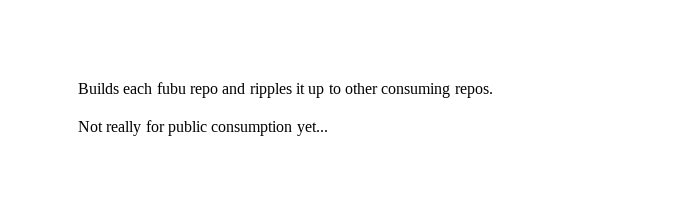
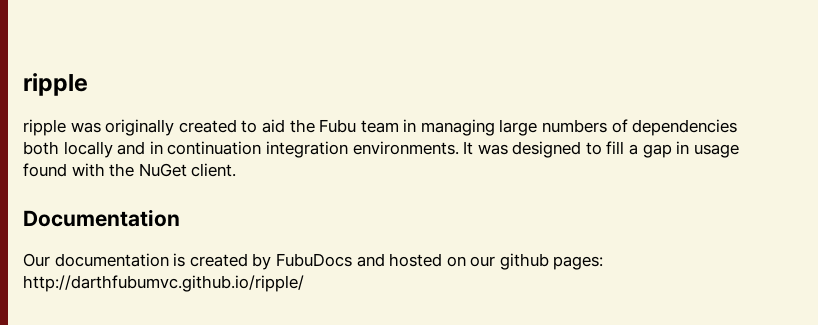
[78,82,493,98] [78,120,328,136] Builds each fubu repo and ripples it up to other consuming repos. // Not really for public consumption yet... -> [23,73,88,96] [23,119,738,136] [23,141,739,158] [23,163,237,177] [23,209,180,227] [23,253,604,270] [23,275,304,292] ripple // ripple was originally created to aid the Fubu team in managing large numbers of dependencies both locally and in continuation integration environments. It was designed to fill a gap in usage found with the NuGet client. // Documentation // Our documentation is created by FubuDocs and hosted on our github pages: http://darthfubumvc.github.io/ripple/

